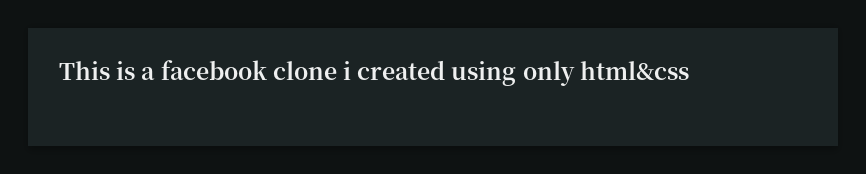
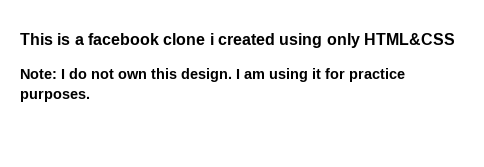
[579,61,689,80] html&css -> [363,33,455,45] [20,68,405,82] [20,90,90,102] HTML&CSS // Note: I do not own this design. I am using it for practice purposes.

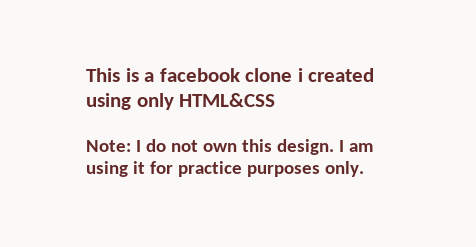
[20,90,90,102] purposes. -> [246,161,364,177] purposes only.

